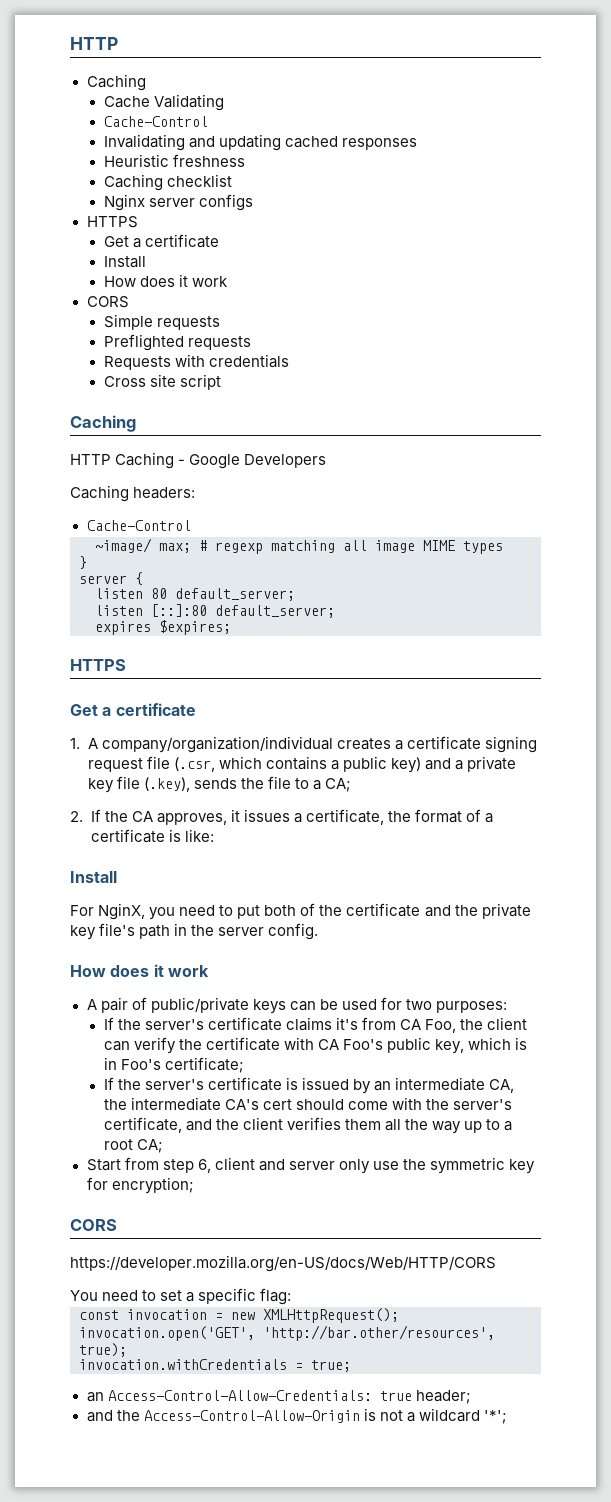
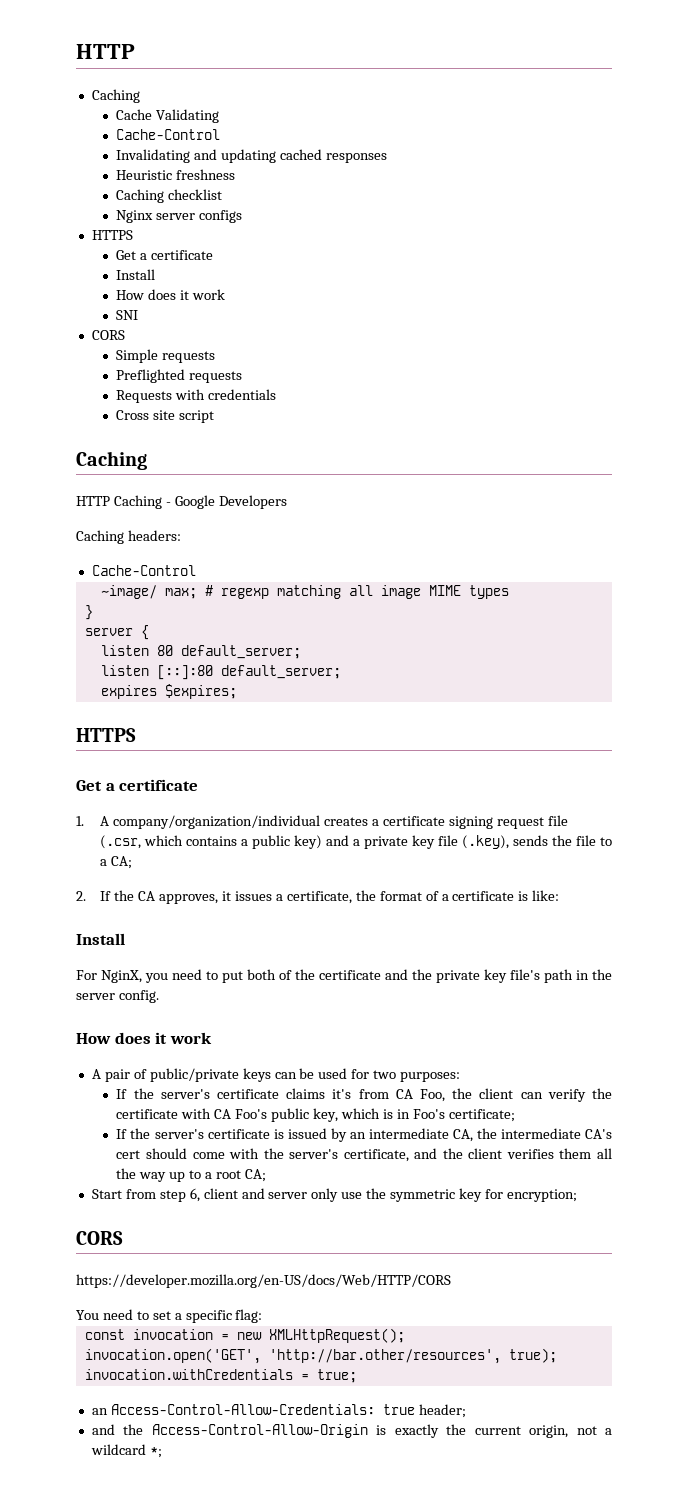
(229, 281) none -> [116,310,139,320] // SNI
(376, 1414) none -> [394,1424,569,1438] exactly the current origin,
[483,1410,507,1424] '*'; -> [149,1447,162,1458] *;

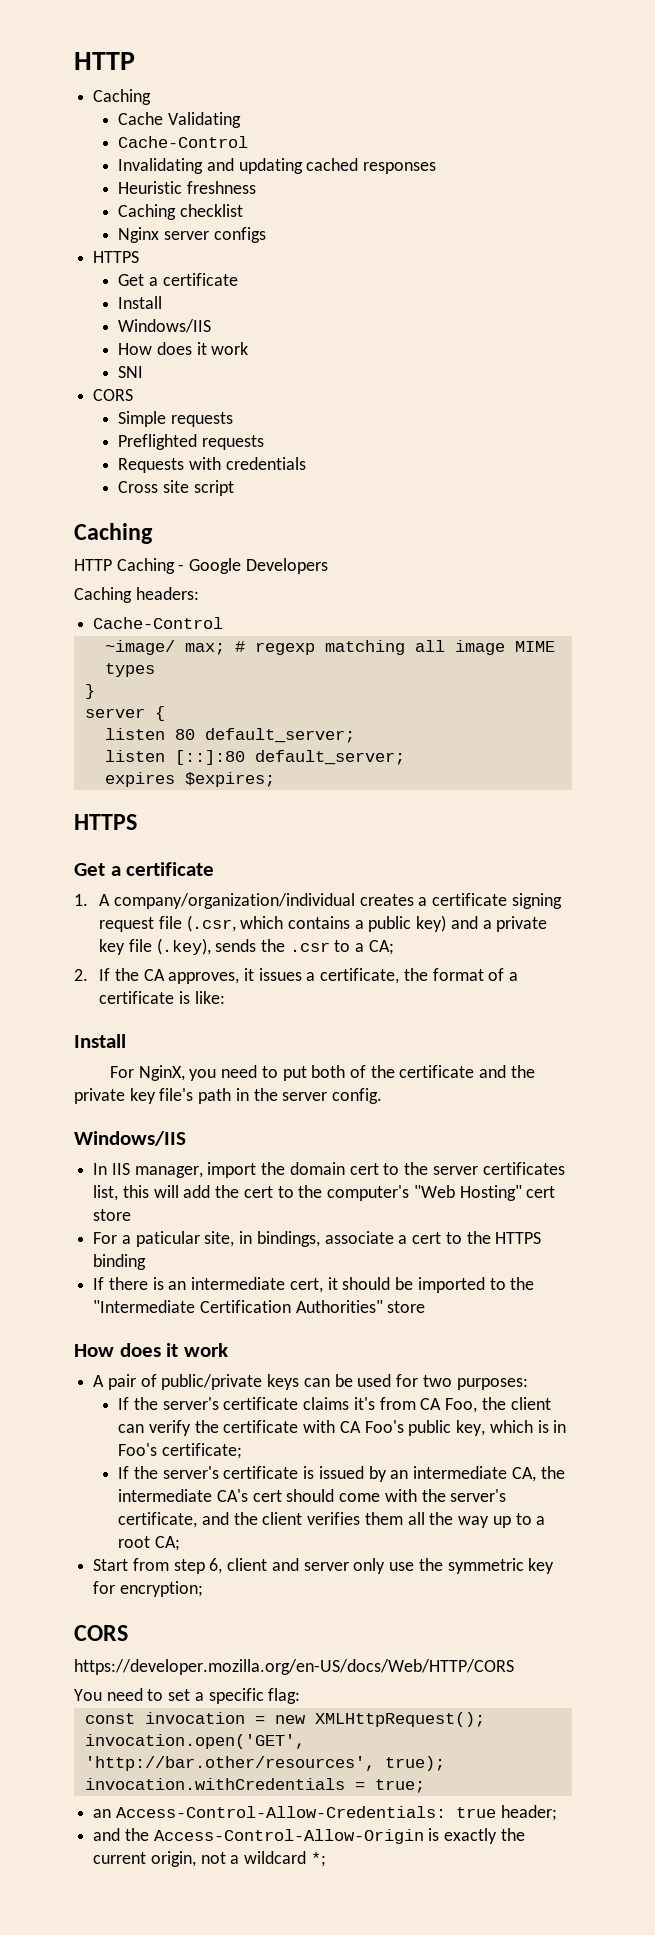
(156, 274) none -> [118,319,212,333] // Windows/IIS
[576,835,597,846] file -> [289,942,330,952] .csr
(159, 996) none -> [74,1131,186,1146] [93,1162,565,1178] [93,1185,556,1201] [93,1209,132,1221] [93,1231,542,1247] [93,1254,147,1270] [93,1277,535,1293] [93,1300,426,1313] // Windows/IIS // In IIS manager, import the domain cert to the server certificates list, this will add the cert to the computer's "Web Hosting" cert store // For a paticular site, in bindings, associate a cert to the HTTPS binding // If there is an intermediate cert, it should be imported to the "Intermediate Certification Authorities" store

